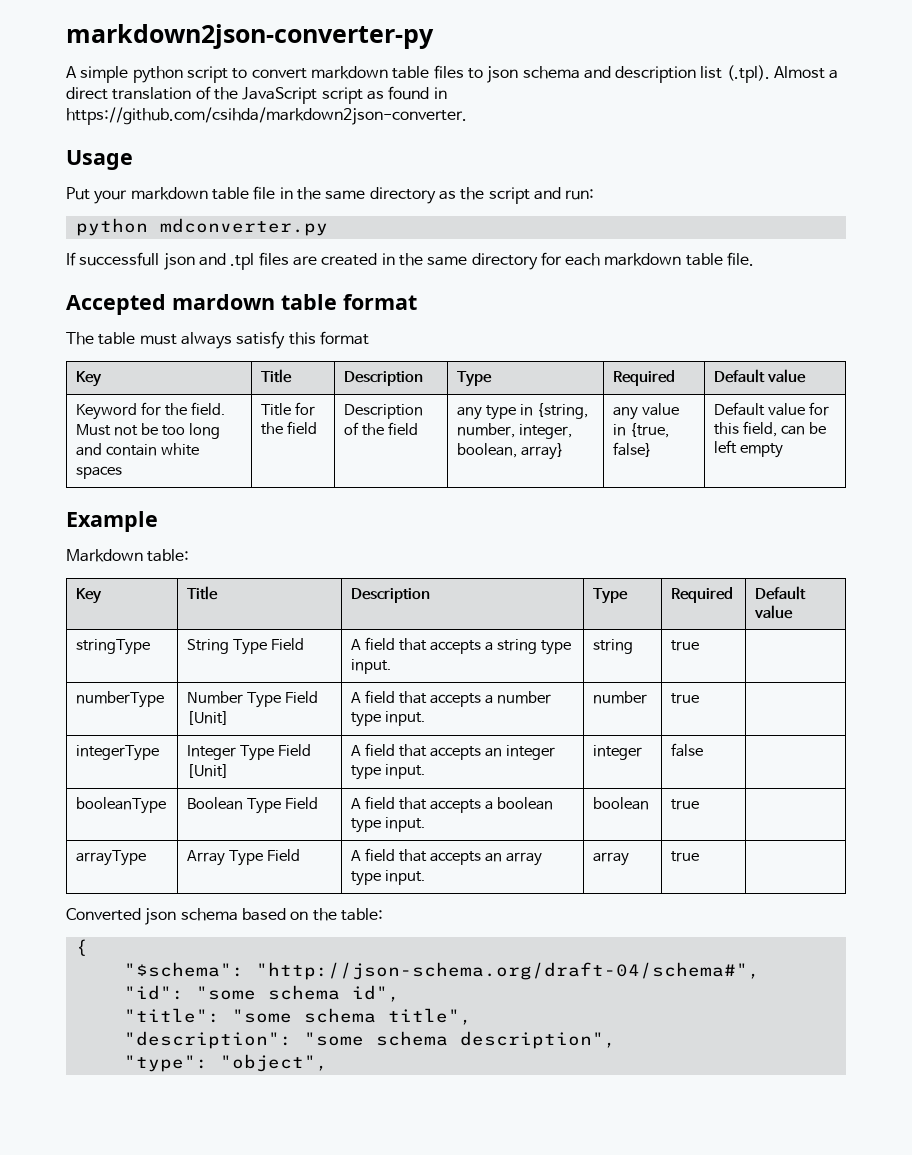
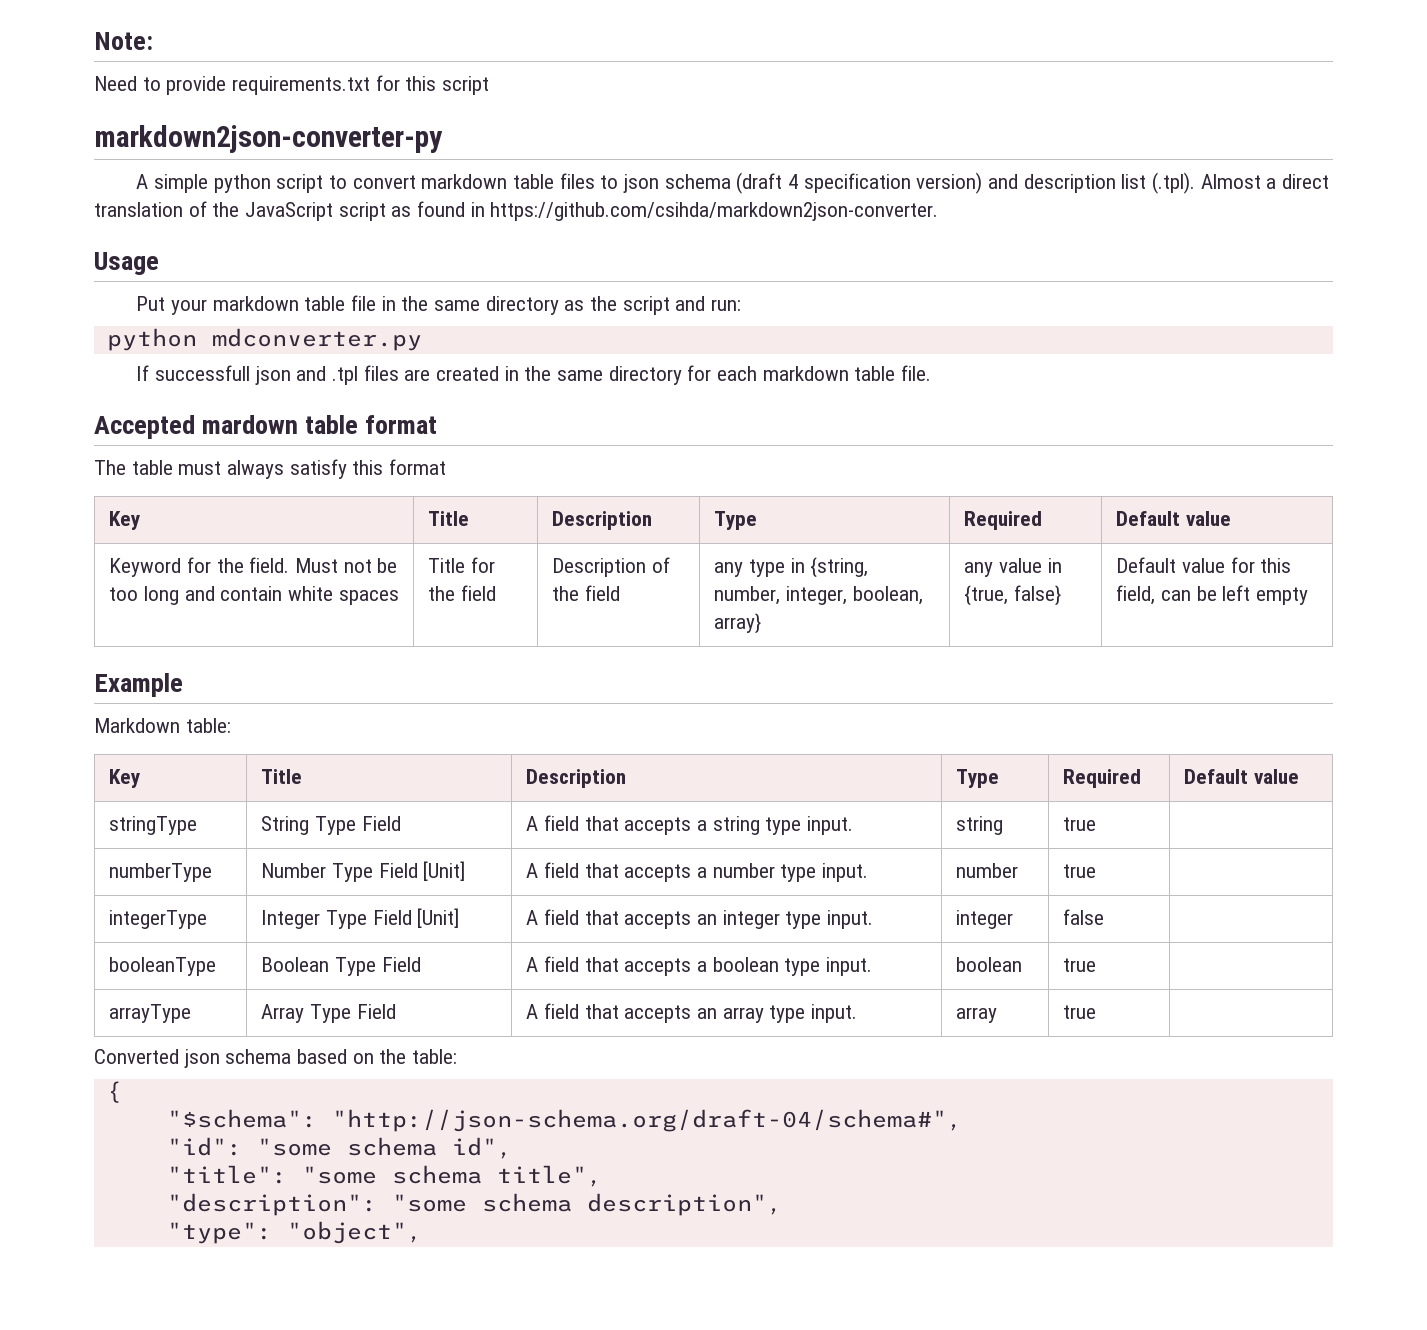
(66, 36) none -> [94,32,153,50] [94,75,490,95] Note: // Need to provide requirements.txt for this script //
(580, 72) none -> [736,172,983,194] (draft 4 specification version)

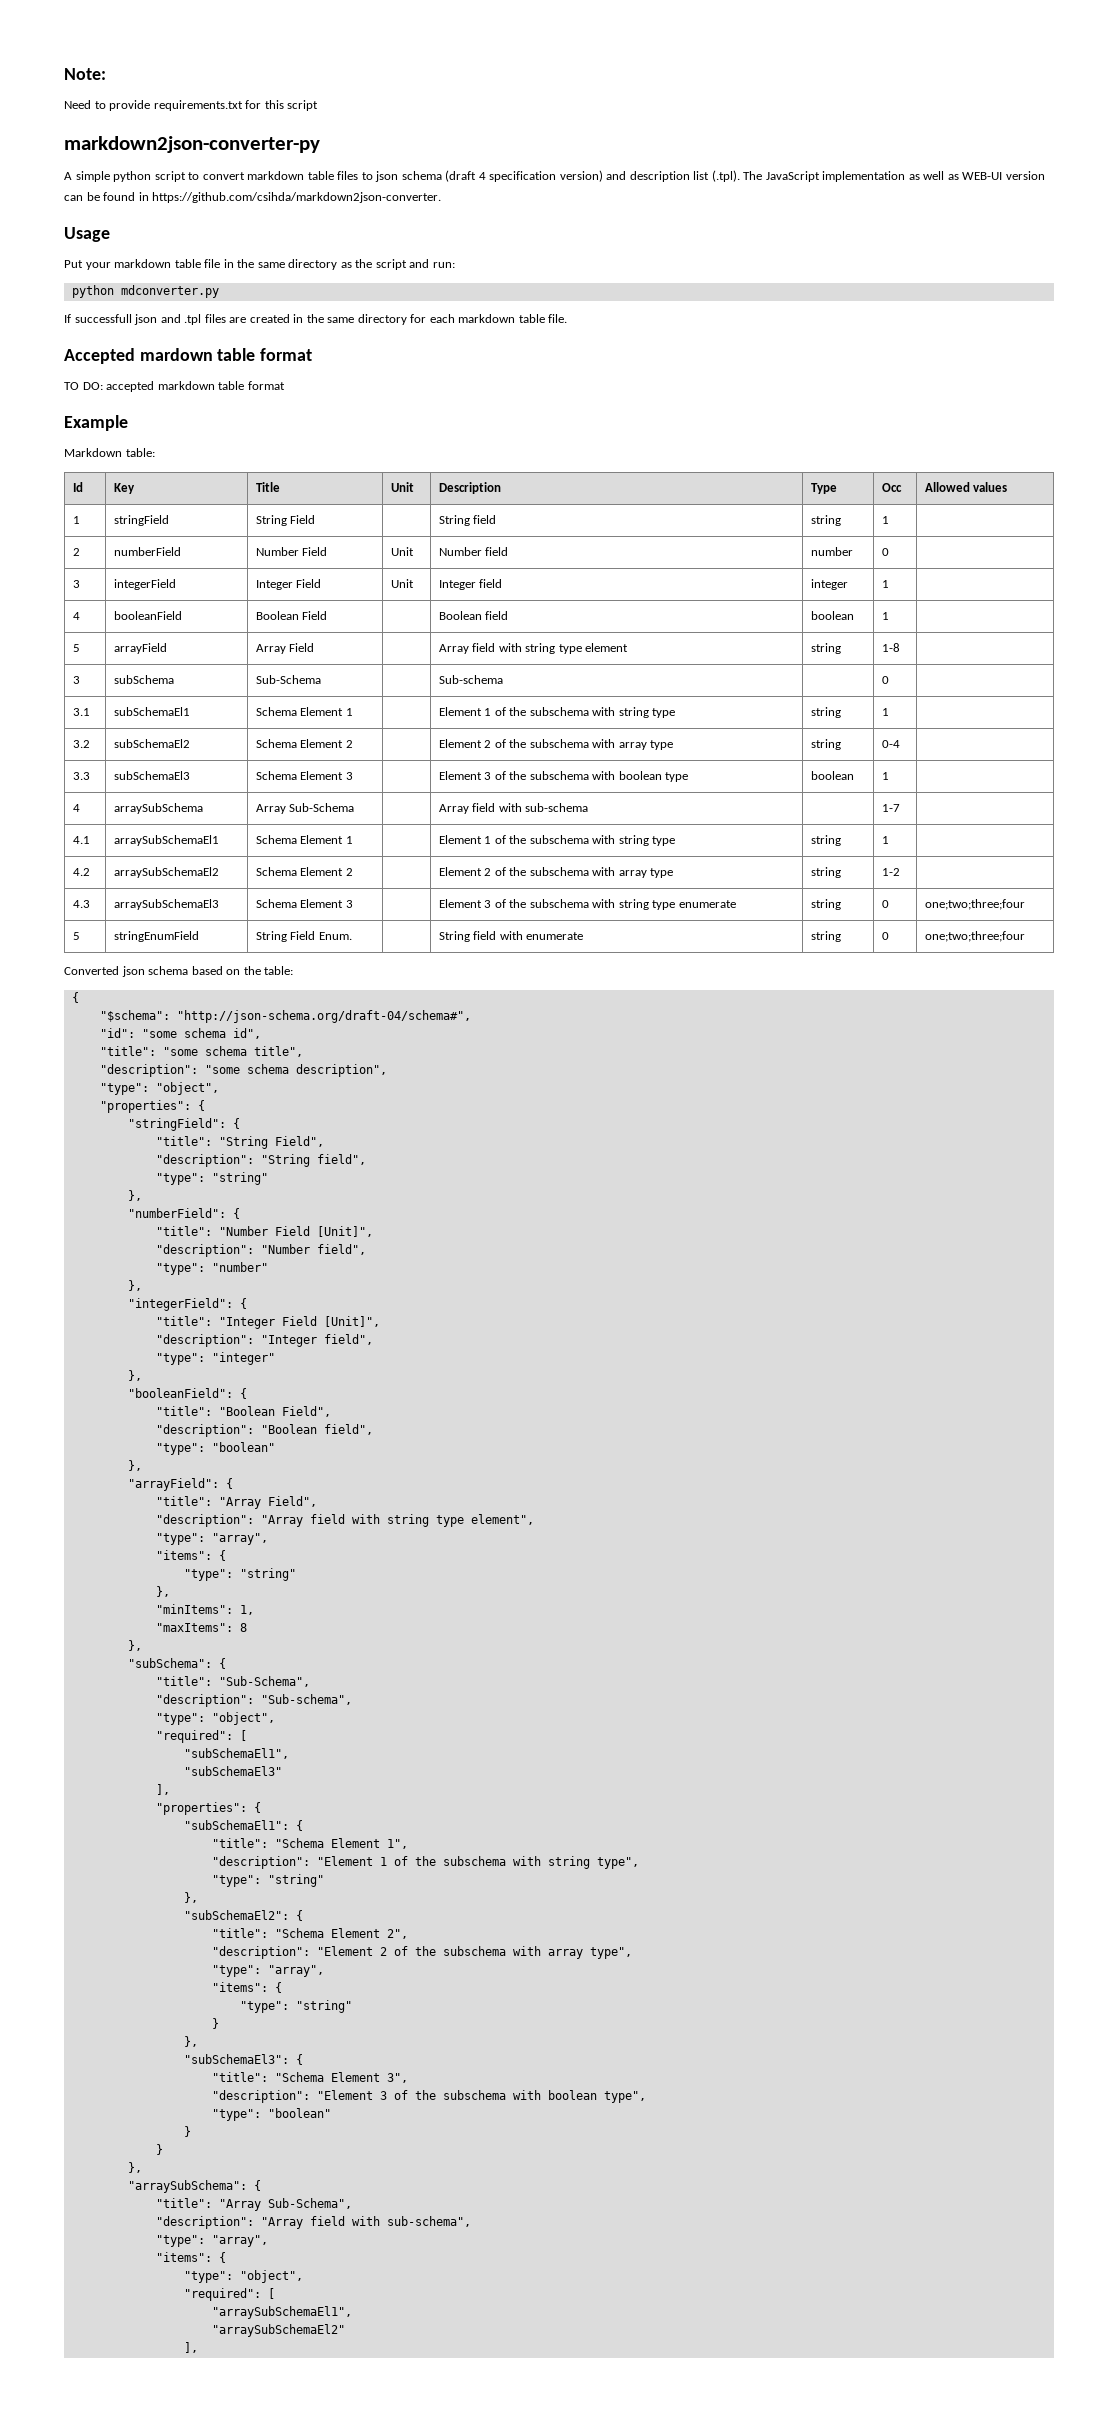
[1200,174,1329,189] [94,201,412,221] Almost a direct translation of the JavaScript script as -> [743,171,1045,182] [64,192,100,201] The JavaScript implementation as well as WEB-UI version can be
[94,459,447,479] [109,511,141,530] [428,511,470,526] [552,511,653,530] [714,511,758,530] [964,511,1043,530] [1116,511,1231,526] [109,557,398,577] [109,586,399,605] [428,557,495,573] [428,585,496,601] [552,557,670,577] [552,585,620,601] [714,557,869,578] [714,586,923,605] [714,613,762,634] [964,558,1062,577] [964,585,1061,606] [1116,557,1292,573] [1116,585,1308,605] The table must always satisfy this format // Key | Title | Description | Type | Required | Default value // Keyword for the field. Must not be too long and contain white spaces | Title for the field | Description of the field | any type in {string, number, integer, boolean, array} | any value in {true, false} | Default value for this field, can be left empty -> [64,381,285,392] TO DO: accepted markdown table format
[109,769,141,788] [261,769,303,784] [526,769,627,788] [956,769,1000,788] [1063,769,1142,788] [1184,769,1299,784] [109,816,198,835] [261,816,401,835] [526,815,853,835] [956,816,1004,835] [1063,817,1097,831] [109,863,213,882] [261,861,466,882] [526,862,868,882] [956,863,1019,878] [1063,864,1097,878] [109,910,208,929] [261,908,460,929] [526,909,873,929] [956,910,1014,929] [1063,909,1105,925] [109,957,217,976] [261,957,421,976] [526,956,872,976] [956,957,1023,972] [1063,958,1097,972] [109,1004,192,1023] [261,1004,396,1023] [526,1003,857,1023] [956,1007,998,1023] [1063,1005,1097,1019] Key | Title | Description | Type | Required | Default value // stringType | String Type Field | A field that accepts a string type input. | string | true | // numberType | Number Type Field [Unit] | A field that accepts a number type input. | number | true | // integerType | Integer Type Field [Unit] | A field that accepts an integer type input. | integer | false | // booleanType | Boolean Type Field | A field that accepts a boolean type input. | boolean | true | // arrayType | Array Type Field | A field that accepts an array type input. | array | true | -> [72,482,83,492] [113,483,135,494] [255,482,280,492] [390,482,414,492] [438,482,501,494] [810,483,837,494] [881,483,902,492] [924,482,1008,492] [72,516,80,524] [113,515,169,526] [255,515,316,526] [438,515,497,526] [810,515,841,526] [881,516,889,524] [72,548,80,556] [113,547,181,556] [255,547,328,556] [390,547,414,556] [438,547,509,556] [810,547,853,556] [881,548,889,556] [72,580,80,588] [113,579,176,590] [255,579,322,590] [390,579,414,588] [438,579,503,590] [810,579,848,590] [881,580,889,588] [72,612,80,620] [113,611,182,620] [255,611,328,620] [438,611,509,620] [810,611,854,620] [881,612,889,620] [72,644,80,652] [113,643,167,654] [255,643,315,654] [438,643,629,654] [810,643,841,654] [881,643,900,652] [72,676,80,684] [113,675,174,684] [255,675,321,684] [438,675,503,684] [881,676,889,684] [72,708,90,716] [113,707,190,716] [255,707,353,716] [438,707,676,718] [810,707,841,718] [881,708,889,716] [72,740,90,748] [113,739,190,748] [255,739,353,748] [438,739,674,750] [810,739,841,750] [881,740,900,748] [72,772,90,780] [113,771,190,780] [255,771,353,780] [438,771,689,782] [810,771,854,780] [881,772,889,780] [72,804,80,812] [113,803,203,814] [255,803,355,814] [438,803,589,814] [881,804,900,812] [72,836,90,844] [113,835,219,846] [255,835,353,844] [438,835,676,846] [810,835,841,846] [881,836,889,844] [72,868,90,876] [113,867,219,878] [255,867,353,876] [438,867,674,878] [810,867,841,878] [881,868,900,876] [72,900,90,908] [113,899,219,910] [255,899,353,908] [438,899,736,910] [810,899,841,910] [881,900,889,908] [924,899,1025,910] [72,932,80,940] [113,931,199,942] [255,931,352,942] [438,931,584,942] [810,931,841,942] [881,932,889,940] [924,931,1025,942] Id | Key | Title | Unit | Description | Type | Occ | Allowed values // 1 | stringField | String Field | | String field | string | 1 | // 2 | numberField | Number Field | Unit | Number field | number | 0 | // 3 | integerField | Integer Field | Unit | Integer field | integer | 1 | // 4 | booleanField | Boolean Field | | Boolean field | boolean | 1 | // 5 | arrayField | Array Field | | Array field with string type element | string | 1-8 | // 3 | subSchema | Sub-Schema | | Sub-schema | | 0 | // 3.1 | subSchemaEl1 | Schema Element 1 | | Element 1 of the subschema with string type | string | 1 | // 3.2 | subSchemaEl2 | Schema Element 2 | | Element 2 of the subschema with array type | string | 0-4 | // 3.3 | subSchemaEl3 | Schema Element 3 | | Element 3 of the subschema with boolean type | boolean | 1 | // 4 | arraySubSchema | Array Sub-Schema | | Array field with sub-schema | | 1-7 | // 4.1 | arraySubSchemaEl1 | Schema Element 1 | | Element 1 of the subschema with string type | string | 1 | // 4.2 | arraySubSchemaEl2 | Schema Element 2 | | Element 2 of the subschema with array type | string | 1-2 | // 4.3 | arraySubSchemaEl3 | Schema Element 3 | | Element 3 of the subschema with string type enumerate | string | 0 | one;two;three;four // 5 | stringEnumField | String Field Enum. | | String field with enumerate | string | 0 | one;two;three;four
(422, 1232) none -> [99,1100,205,1113] [127,1118,240,1131] [155,1136,324,1149] [155,1154,366,1167] [155,1172,268,1185] [127,1190,142,1201] [127,1208,240,1219] [155,1226,373,1237] [155,1244,366,1257] [155,1262,268,1275] [127,1280,142,1291] [127,1298,247,1311] [155,1316,380,1329] [155,1334,373,1347] [155,1352,275,1365] [127,1370,142,1381] [127,1388,247,1399] [155,1406,331,1417] [155,1424,373,1437] [155,1442,275,1455] [127,1460,142,1471] [127,1478,233,1491] [155,1496,317,1509] [155,1514,534,1527] [155,1533,268,1545] [155,1550,226,1561] [183,1568,296,1581] [155,1586,170,1597] [155,1604,254,1615] [155,1623,247,1632] [127,1640,142,1651] [127,1658,226,1669] [155,1676,310,1687] [155,1694,352,1707] [155,1712,275,1725] [155,1730,247,1743] [183,1748,289,1759] [183,1766,282,1776] [155,1784,170,1795] [155,1802,261,1815] [183,1820,303,1831] [211,1838,408,1849] [211,1856,639,1869] [211,1874,324,1887] [183,1892,198,1903] [183,1910,303,1921] [211,1928,408,1939] [211,1946,632,1959] [211,1965,324,1977] [211,1982,282,1993] [239,2000,352,2013] [211,2018,219,2029] [183,2036,198,2047] [183,2054,303,2065] [211,2072,408,2083] [211,2090,646,2103] [211,2108,331,2121] [183,2126,191,2137] [155,2144,163,2155] [127,2162,142,2173] [127,2180,261,2193] [155,2198,352,2211] [155,2216,471,2229] [155,2235,268,2247] [155,2252,226,2263] [183,2270,303,2283] [183,2288,275,2301] [211,2306,352,2319] [211,2324,345,2337] [183,2342,198,2353] // "properties": { // "stringField": { // "title": "String Field", // "description": "String field", // "type": "string" // }, // "numberField": { // "title": "Number Field [Unit]", // "description": "Number field", // "type": "number" // }, // "integerField": { // "title": "Integer Field [Unit]", // "description": "Integer field", // "type": "integer" // }, // "booleanField": { // "title": "Boolean Field", // "description": "Boolean field", // "type": "boolean" // }, // "arrayField": { // "title": "Array Field", // "description": "Array field with string type element", // "type": "array", // "items": { // "type": "string" // }, // "minItems": 1, // "maxItems": 8 // }, // "subSchema": { // "title": "Sub-Schema", // "description": "Sub-schema", // "type": "object", // "required": [ // "subSchemaEl1", // "subSchemaEl3" // ], // "properties": { // "subSchemaEl1": { // "title": "Schema Element 1", // "description": "Element 1 of the subschema with string type", // "type": "string" // }, // "subSchemaEl2": { // "title": "Schema Element 2", // "description": "Element 2 of the subschema with array type", // "type": "array", // "items": { // "type": "string" // } // }, // "subSchemaEl3": { // "title": "Schema Element 3", // "description": "Element 3 of the subschema with boolean type", // "type": "boolean" // } // } // }, // "arraySubSchema": { // "title": "Array Sub-Schema", // "description": "Array field with sub-schema", // "type": "array", // "items": { // "type": "object", // "required": [ // "arraySubSchemaEl1", // "arraySubSchemaEl2" // ],

